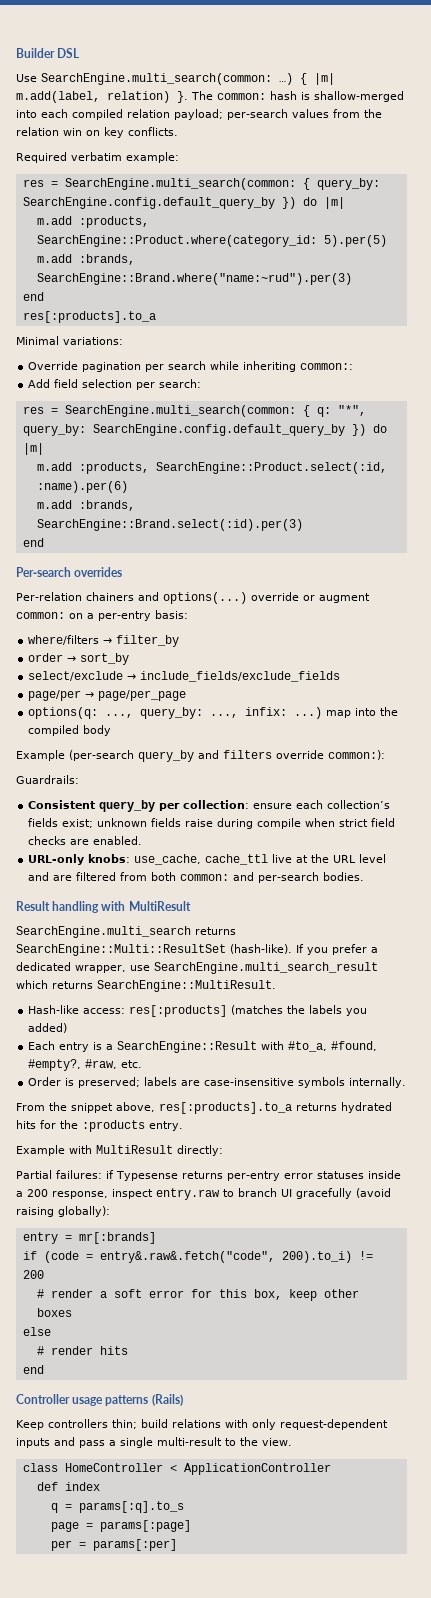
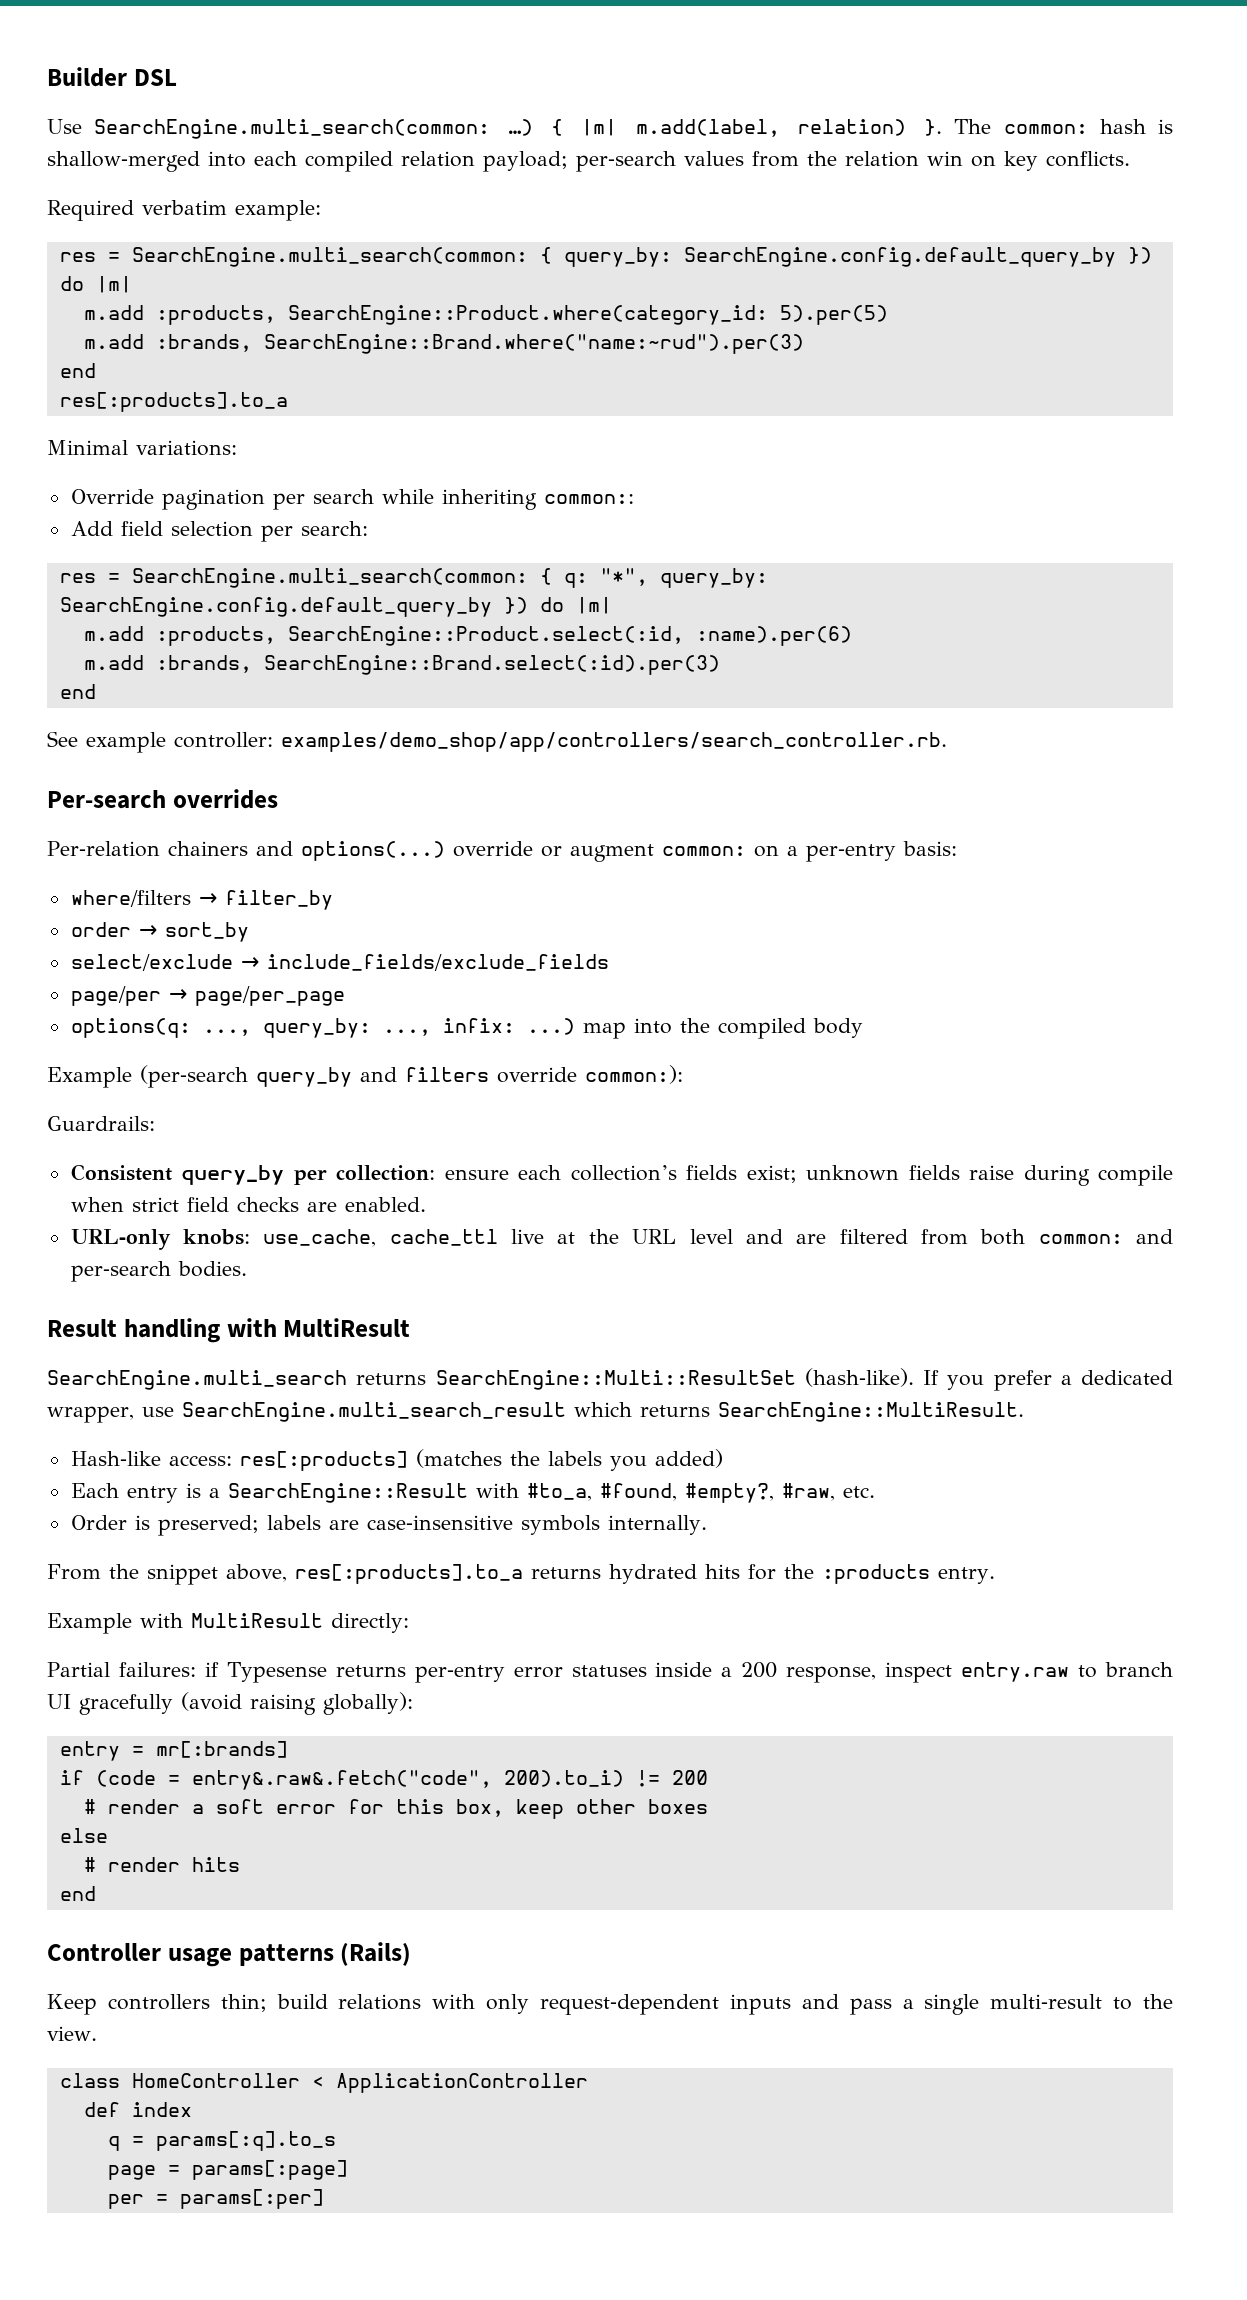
(44, 542) none -> [47,731,947,753] // See example controller: examples/demo_shop/app/controllers/search_controller.rb.

